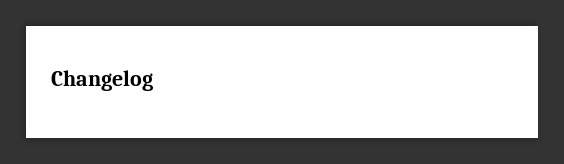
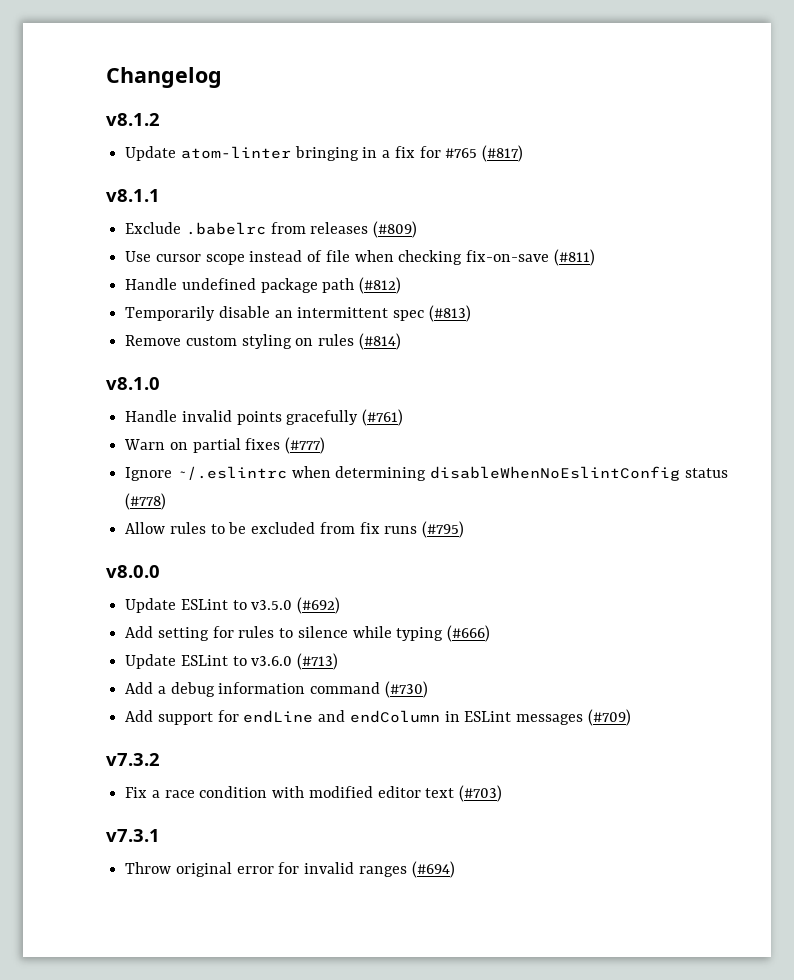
(153, 80) none -> [106,113,160,126] [125,145,524,162] [106,189,160,202] [125,221,418,238] [125,249,595,266] [125,277,402,294] [125,305,471,322] [125,333,401,350] [106,377,160,390] [125,409,404,426] [124,437,326,454] [125,466,728,481] [125,493,167,510] [125,521,465,538] [106,565,160,578] [125,597,341,614] [125,625,491,642] [125,653,339,670] [125,681,428,698] [125,709,631,726] [106,753,160,766] [125,785,503,802] [106,829,160,842] [125,861,455,878] // v8.1.2 // Update atom-linter bringing in a fix for #765 (#817) // v8.1.1 // Exclude .babelrc from releases (#809) // Use cursor scope instead of file when checking fix-on-save (#811) // Handle undefined package path (#812) // Temporarily disable an intermittent spec (#813) // Remove custom styling on rules (#814) // v8.1.0 // Handle invalid points gracefully (#761) // Warn on partial fixes (#777) // Ignore ~/.eslintrc when determining disableWhenNoEslintConfig status (#778) // Allow rules to be excluded from fix runs (#795) // v8.0.0 // Update ESLint to v3.5.0 (#692) // Add setting for rules to silence while typing (#666) // Update ESLint to v3.6.0 (#713) // Add a debug information command (#730) // Add support for endLine and endColumn in ESLint messages (#709) // v7.3.2 // Fix a race condition with modified editor text (#703) // v7.3.1 // Throw original error for invalid ranges (#694)

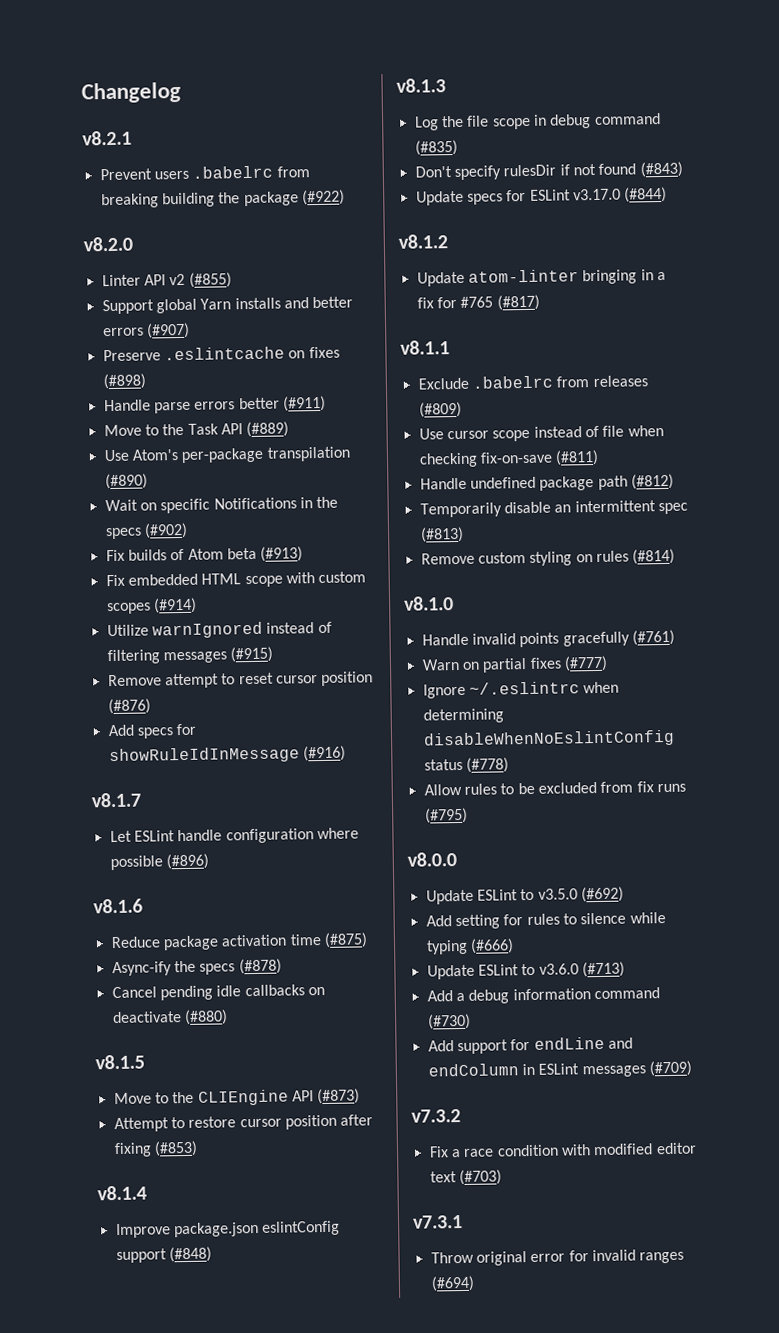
(222, 77) none -> [82,130,132,146] [99,165,310,181] [100,189,345,209] [83,236,133,252] [101,272,232,288] [101,296,354,315] [102,322,190,339] [102,346,340,362] [102,373,146,390] [103,395,326,414] [103,421,290,438] [103,446,351,463] [104,473,148,490] [104,496,339,514] [104,522,188,540] [105,546,304,562] [105,571,367,588] [106,597,197,615] [106,621,332,639] [106,646,274,665] [107,671,374,689] [107,698,151,715] [107,723,197,739] [108,745,346,765] [91,792,142,808] [109,827,359,844] [109,853,209,871] [93,898,143,914] [110,932,368,951] [111,958,282,977] [111,984,325,1001] [111,1009,228,1026] [95,1054,145,1070] [113,1088,361,1106] [113,1114,374,1133] [113,1140,198,1158] [97,1185,147,1201] [115,1220,341,1239] [115,1246,212,1264] [396,78,446,93] [414,113,661,131] [414,139,458,156] [414,161,683,181] [415,186,668,206] // v8.2.1 // Prevent users .babelrc from breaking building the package (#922) // v8.2.0 // Linter API v2 (#855) // Support global Yarn installs and better errors (#907) // Preserve .eslintcache on fixes (#898) // Handle parse errors better (#911) // Move to the Task API (#889) // Use Atom's per-package transpilation (#890) // Wait on specific Notifications in the specs (#902) // Fix builds of Atom beta (#913) // Fix embedded HTML scope with custom scopes (#914) // Utilize warnIgnored instead of filtering messages (#915) // Remove attempt to reset cursor position (#876) // Add specs for showRuleIdInMessage (#916) // v8.1.7 // Let ESLint handle configuration where possible (#896) // v8.1.6 // Reduce package activation time (#875) // Async-ify the specs (#878) // Cancel pending idle callbacks on deactivate (#880) // v8.1.5 // Move to the CLIEngine API (#873) // Attempt to restore cursor position after fixing (#853) // v8.1.4 // Improve package.json eslintConfig support (#848) // v8.1.3 // Log the file scope in debug command (#835) // Don't specify rulesDir if not found (#843) // Update specs for ESLint v3.17.0 (#844)

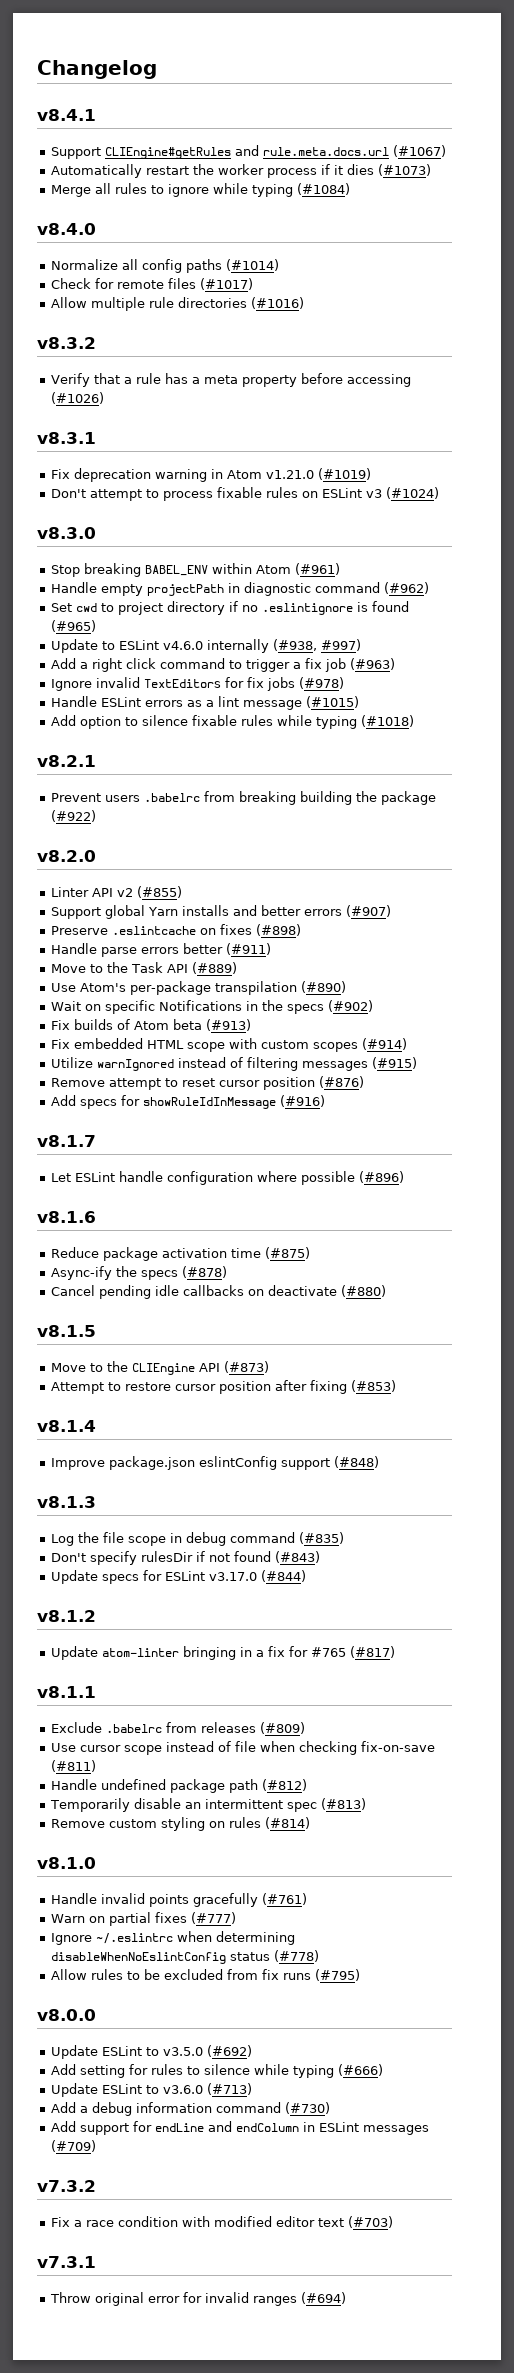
(181, 92) none -> [37,109,96,121] [50,145,446,159] [50,164,431,178] [50,183,350,197] [37,223,96,235] [50,259,279,273] [50,278,253,290] [50,297,304,311] [37,337,96,349] [50,373,411,387] [50,392,104,404] [37,432,96,444] [50,468,371,482] [50,487,439,501] [37,527,96,539] [50,563,340,577] [50,582,429,596] [50,601,409,615] [50,620,96,632] [50,639,361,653] [50,658,395,672] [50,677,344,691] [50,696,359,710] [50,715,414,729] // v8.4.1 // Support CLIEngine#getRules and rule.meta.docs.url (#1067) // Automatically restart the worker process if it dies (#1073) // Merge all rules to ignore while typing (#1084) // v8.4.0 // Normalize all config paths (#1014) // Check for remote files (#1017) // Allow multiple rule directories (#1016) // v8.3.2 // Verify that a rule has a meta property before accessing (#1026) // v8.3.1 // Fix deprecation warning in Atom v1.21.0 (#1019) // Don't attempt to process fixable rules on ESLint v3 (#1024) // v8.3.0 // Stop breaking BABEL_ENV within Atom (#961) // Handle empty projectPath in diagnostic command (#962) // Set cwd to project directory if no .eslintignore is found (#965) // Update to ESLint v4.6.0 internally (#938, #997) // Add a right click command to trigger a fix job (#963) // Ignore invalid TextEditors for fix jobs (#978) // Handle ESLint errors as a lint message (#1015) // Add option to silence fixable rules while typing (#1018)

